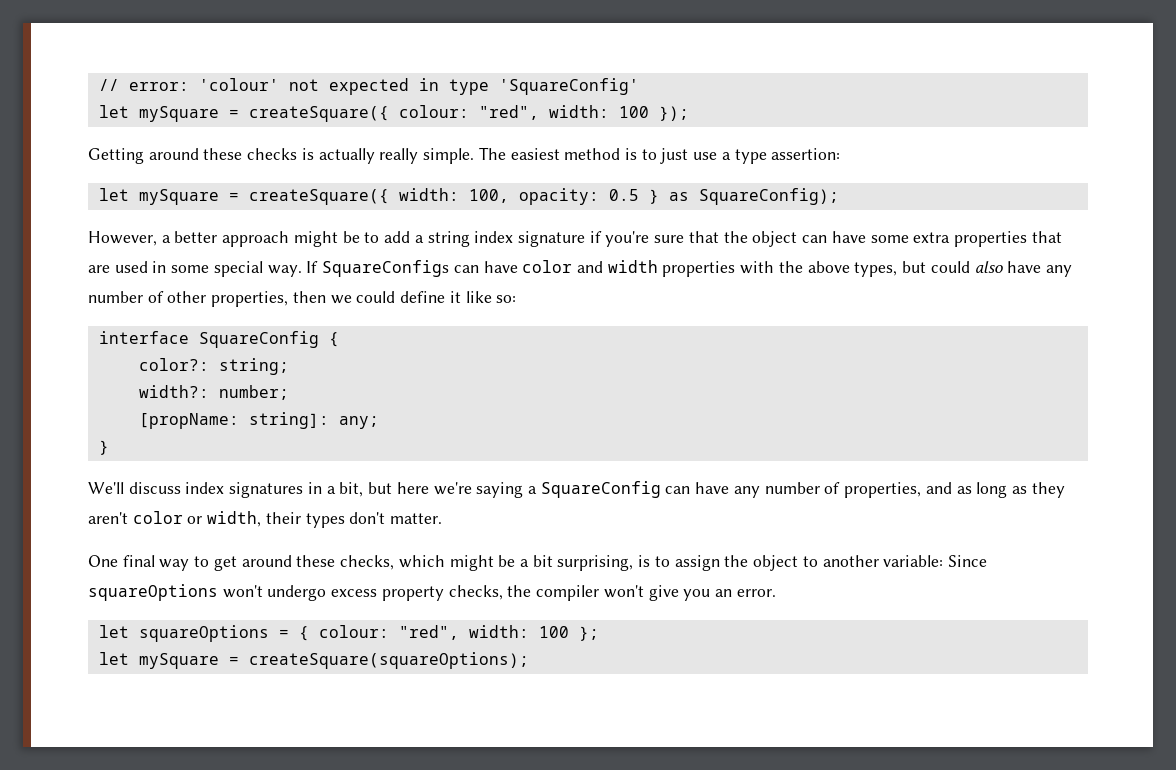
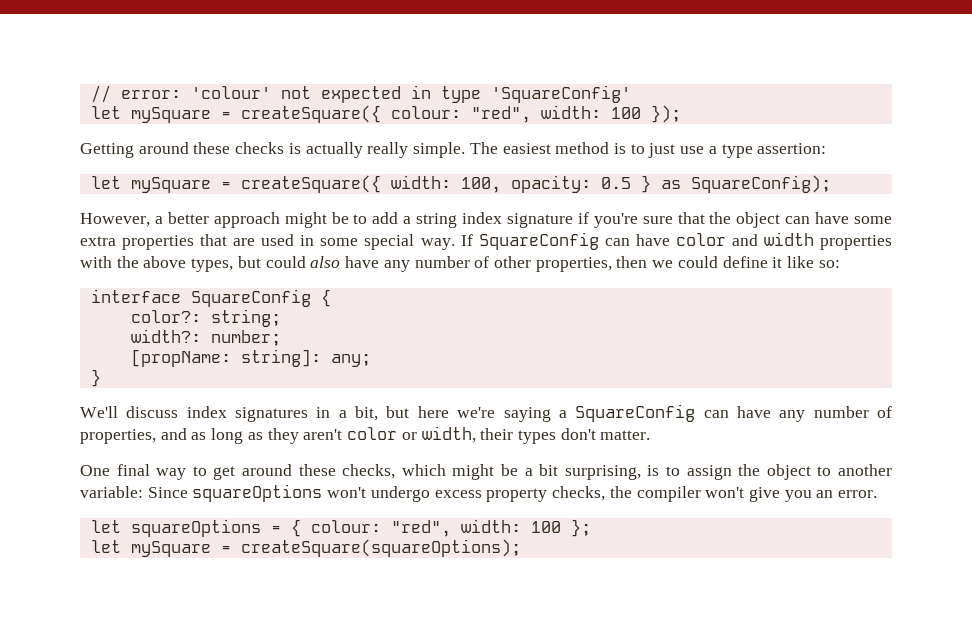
[322,260,450,277] SquareConfigs -> [478,232,599,250] SquareConfig

